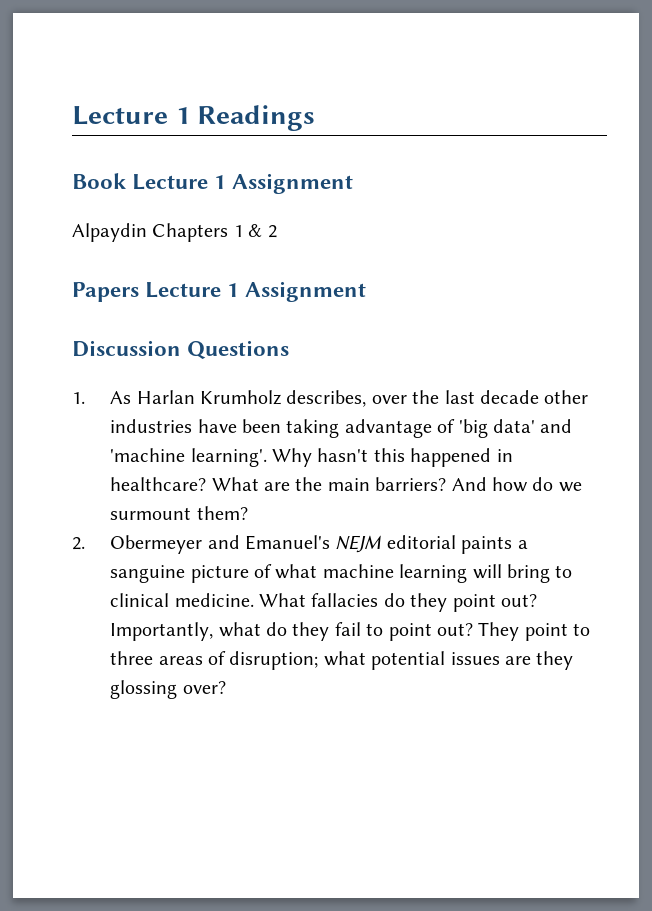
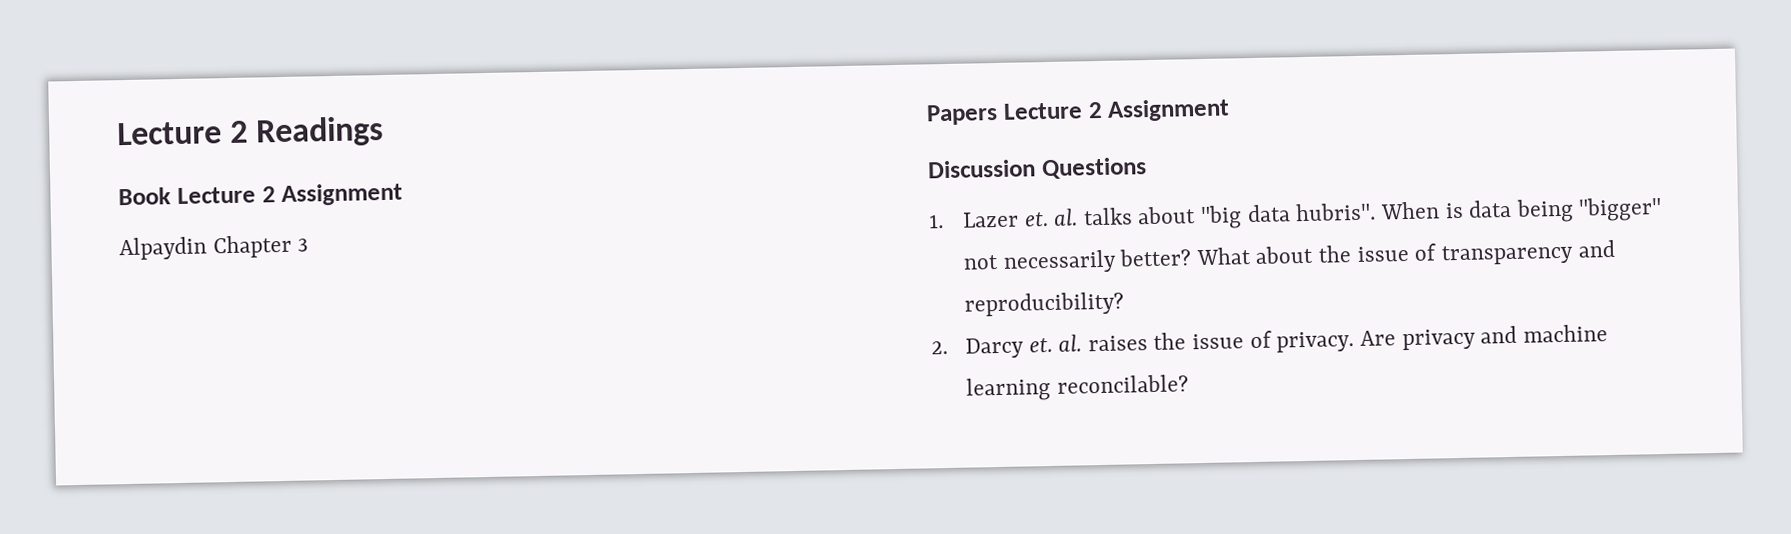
[72,106,190,125] Lecture 1 -> [117,120,249,146] Lecture 2
[214,175,227,189] 1 -> [261,186,276,203] 2
[152,223,277,242] Chapters 1 & 2 -> [212,234,310,259] Chapter 3
[227,283,240,297] 1 -> [1087,101,1103,119] 2
[110,390,589,407] [110,419,573,438] [110,448,513,467] [110,477,582,492] [110,506,248,520] [72,535,528,554] [110,564,573,583] [110,593,538,612] [110,622,591,641] [110,651,574,670] [110,680,226,699] As Harlan Krumholz describes, over the last decade other industries have been taking advantage of 'big data' and 'machine learning'. Why hasn't this happened in healthcare? What are the main barriers? And how do we surmount them? // 2. Obermeyer and Emanuel's NEJM editorial paints a sanguine picture of what machine learning will bring to clinical medicine. What fallacies do they point out? Importantly, what do they fail to point out? They point to three areas of disruption; what potential issues are they glossing over? -> [961,197,1663,230] [962,239,1615,274] [963,291,1124,317] [931,324,1608,359] [965,374,1189,402] Lazer et. al. talks about "big data hubris". When is data being "bigger" not necessarily better? What about the issue of transparency and reproducibility? // 2. Darcy et. al. raises the issue of privacy. Are privacy and machine learning reconcilable?

